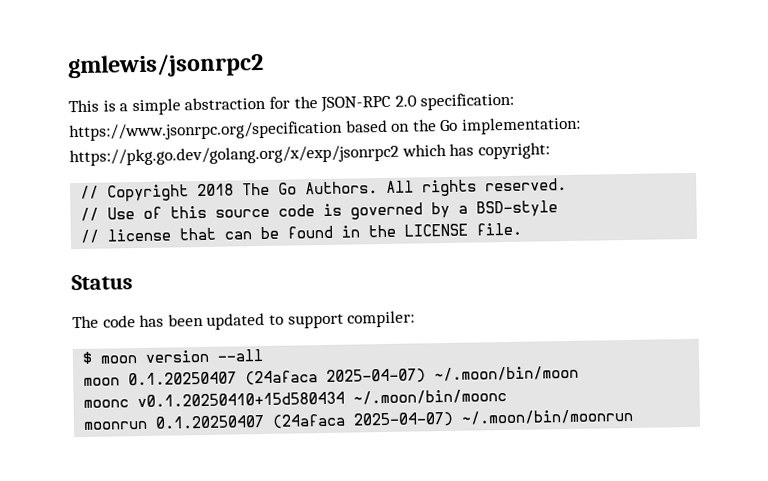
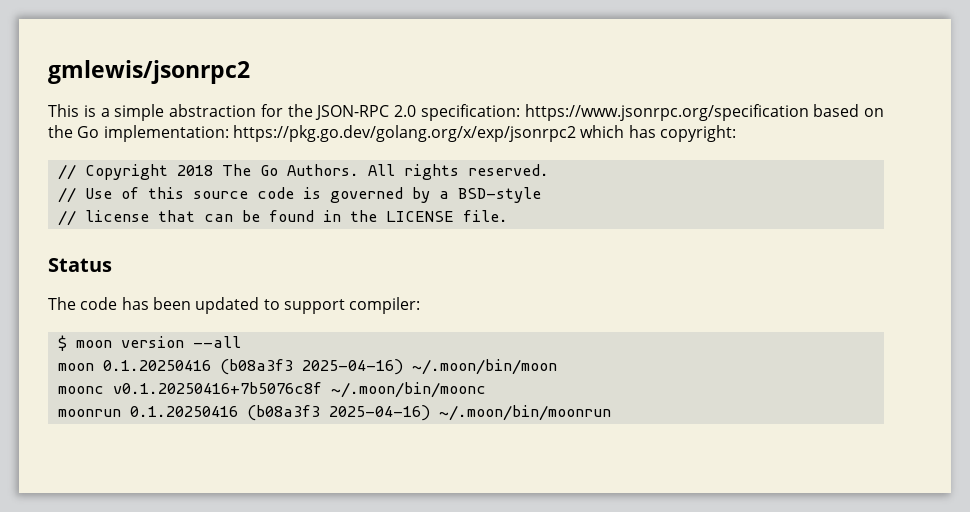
[128,368,427,386] 0.1.20250407 (24afaca 2025-04-07) -> [102,359,403,375] 0.1.20250416 (b08a3f3 2025-04-16)
[137,391,346,408] v0.1.20250410+15d580434 -> [112,382,322,394] v0.1.20250416+7b5076c8f
[155,411,455,429] 0.1.20250407 (24afaca 2025-04-07) -> [129,405,430,421] 0.1.20250416 (b08a3f3 2025-04-16)

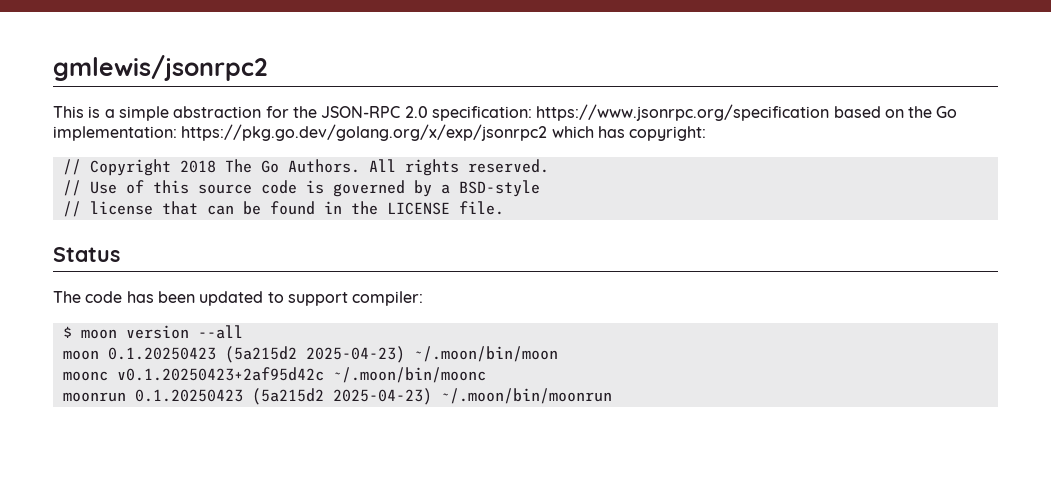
[102,359,403,375] 0.1.20250416 (b08a3f3 2025-04-16) -> [107,346,405,363] 0.1.20250423 (5a215d2 2025-04-23)
[112,382,322,394] v0.1.20250416+7b5076c8f -> [116,367,324,381] v0.1.20250423+2af95d42c
[129,405,430,421] 0.1.20250416 (b08a3f3 2025-04-16) -> [134,388,432,405] 0.1.20250423 (5a215d2 2025-04-23)

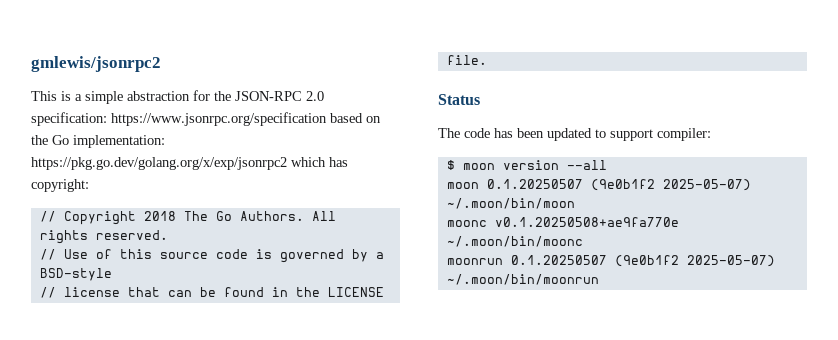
[107,346,405,363] 0.1.20250423 (5a215d2 2025-04-23) -> [486,179,751,191] 0.1.20250507 (9e0b1f2 2025-05-07)
[116,367,324,381] v0.1.20250423+2af95d42c -> [494,217,679,227] v0.1.20250508+ae9fa770e
[134,388,432,405] 0.1.20250423 (5a215d2 2025-04-23) -> [510,255,775,267] 0.1.20250507 (9e0b1f2 2025-05-07)

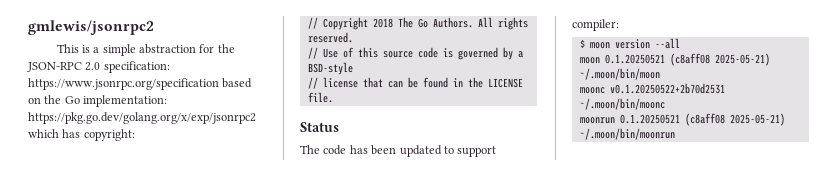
[486,179,751,191] 0.1.20250507 (9e0b1f2 2025-05-07) -> [604,53,770,66] 0.1.20250521 (c8aff08 2025-05-21)
[494,217,679,227] v0.1.20250508+ae9fa770e -> [609,83,725,94] v0.1.20250522+2b70d2531
[510,255,775,267] 0.1.20250507 (9e0b1f2 2025-05-07) -> [619,113,785,126] 0.1.20250521 (c8aff08 2025-05-21)

